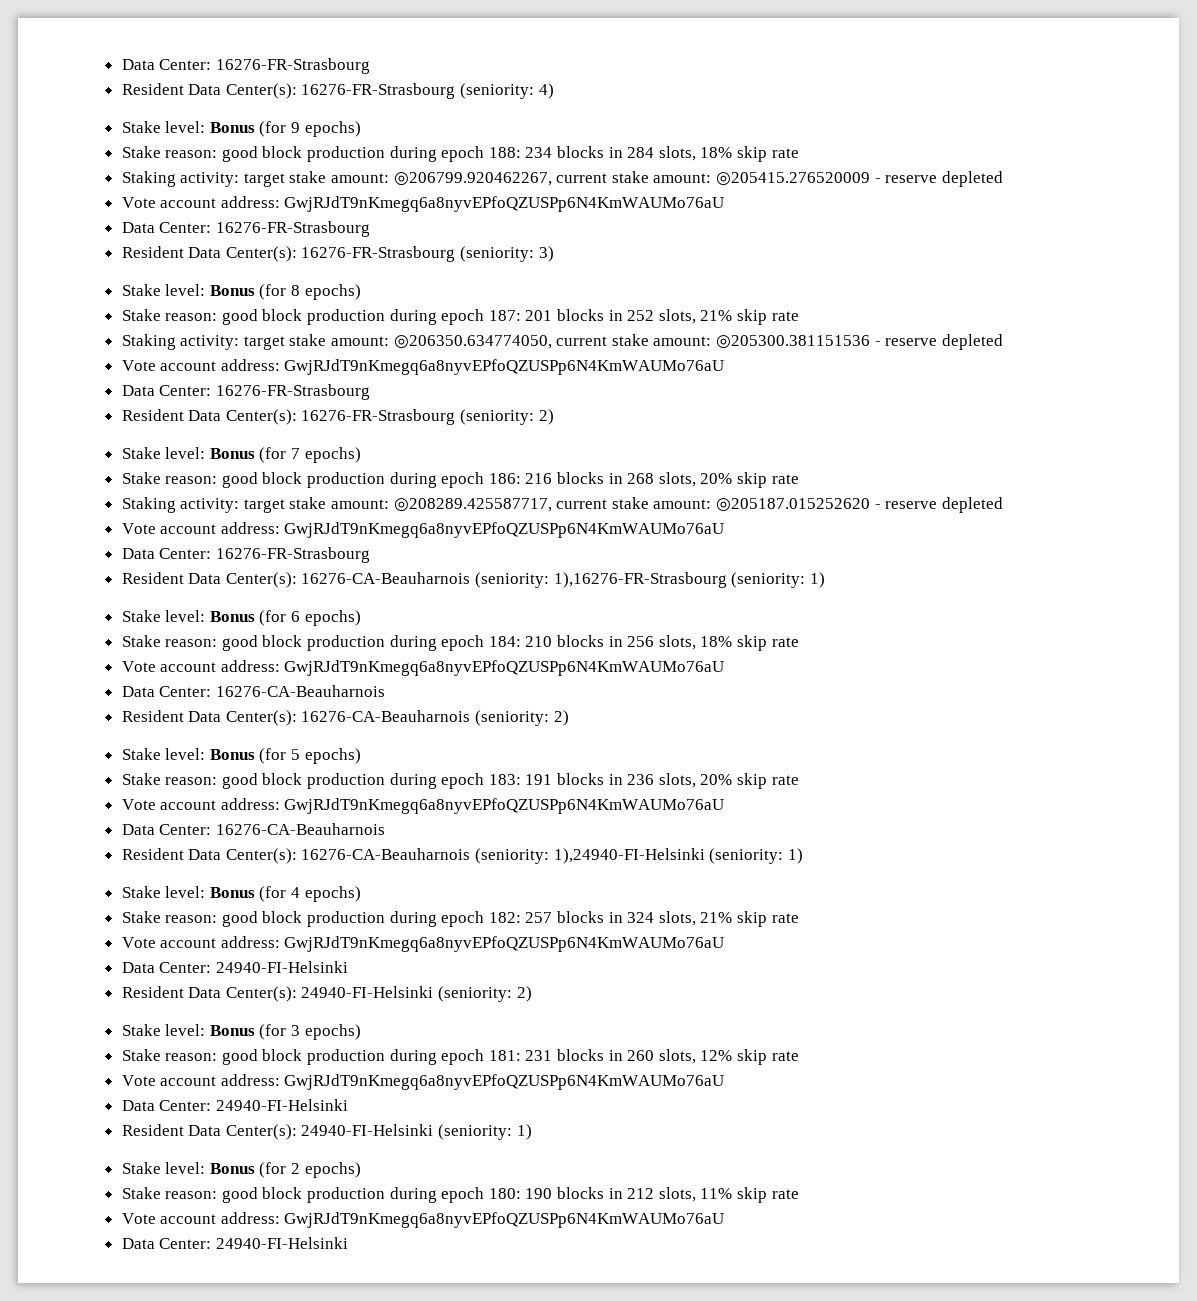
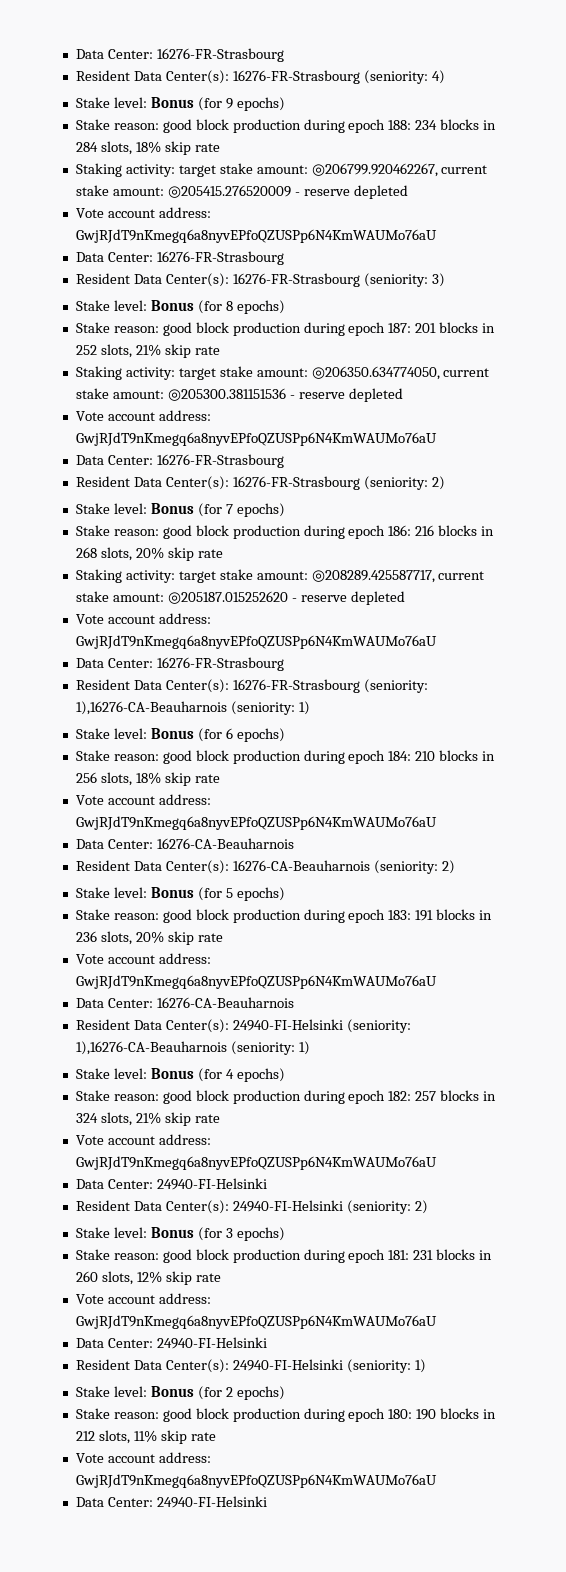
[301,572,727,588] 16276-CA-Beauharnois (seniority: 1),16276-FR-Strasbourg -> [232,679,428,693] [75,701,227,715] 16276-FR-Strasbourg (seniority: 1),16276-CA-Beauharnois
[301,848,705,864] 16276-CA-Beauharnois (seniority: 1),24940-FI-Helsinki -> [232,1019,411,1033] [75,1041,227,1055] 24940-FI-Helsinki (seniority: 1),16276-CA-Beauharnois

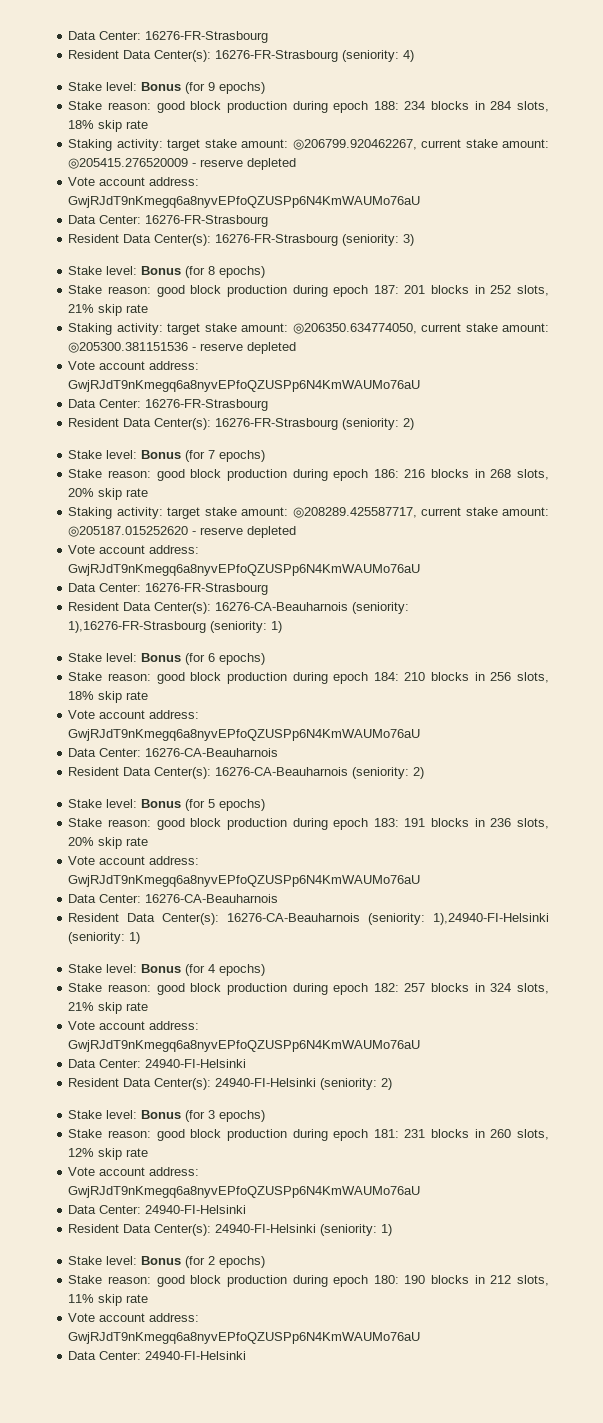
[232,679,428,693] [75,701,227,715] 16276-FR-Strasbourg (seniority: 1),16276-CA-Beauharnois -> [215,602,410,614] [68,621,207,633] 16276-CA-Beauharnois (seniority: 1),16276-FR-Strasbourg
[232,1019,411,1033] [75,1041,227,1055] 24940-FI-Helsinki (seniority: 1),16276-CA-Beauharnois -> [227,913,549,925] 16276-CA-Beauharnois (seniority: 1),24940-FI-Helsinki

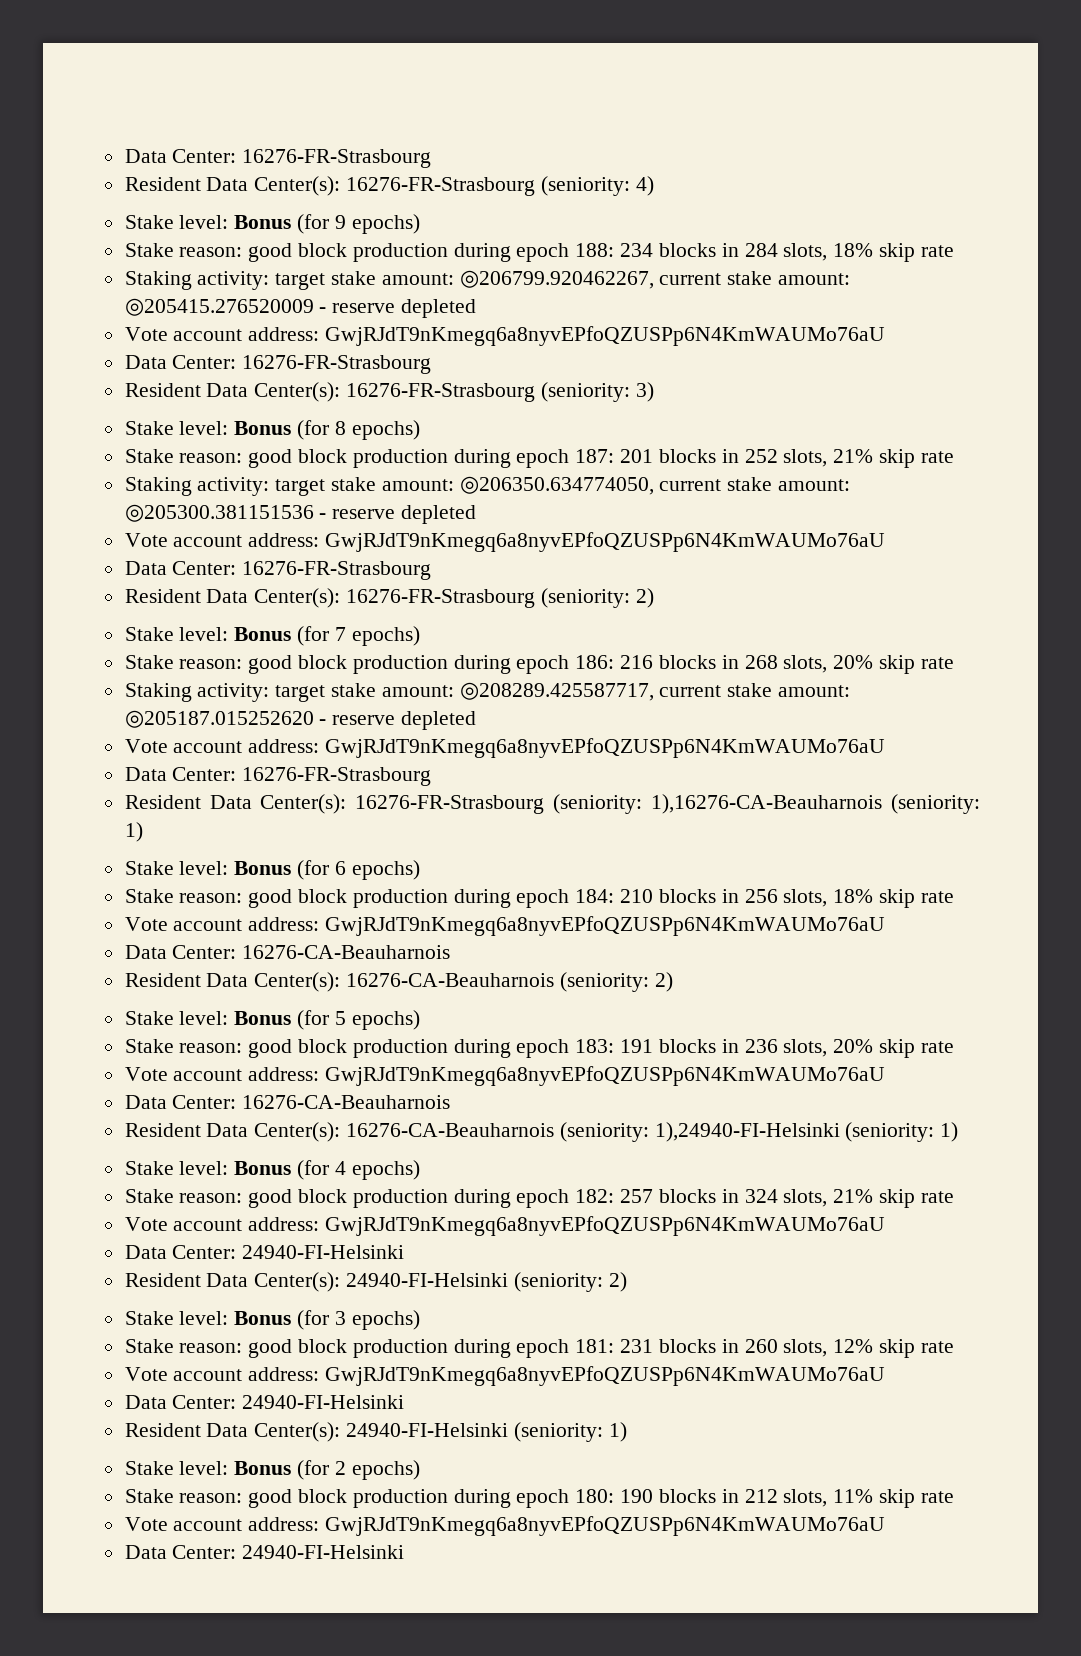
[215,602,410,614] [68,621,207,633] 16276-CA-Beauharnois (seniority: 1),16276-FR-Strasbourg -> [355,794,883,814] 16276-FR-Strasbourg (seniority: 1),16276-CA-Beauharnois

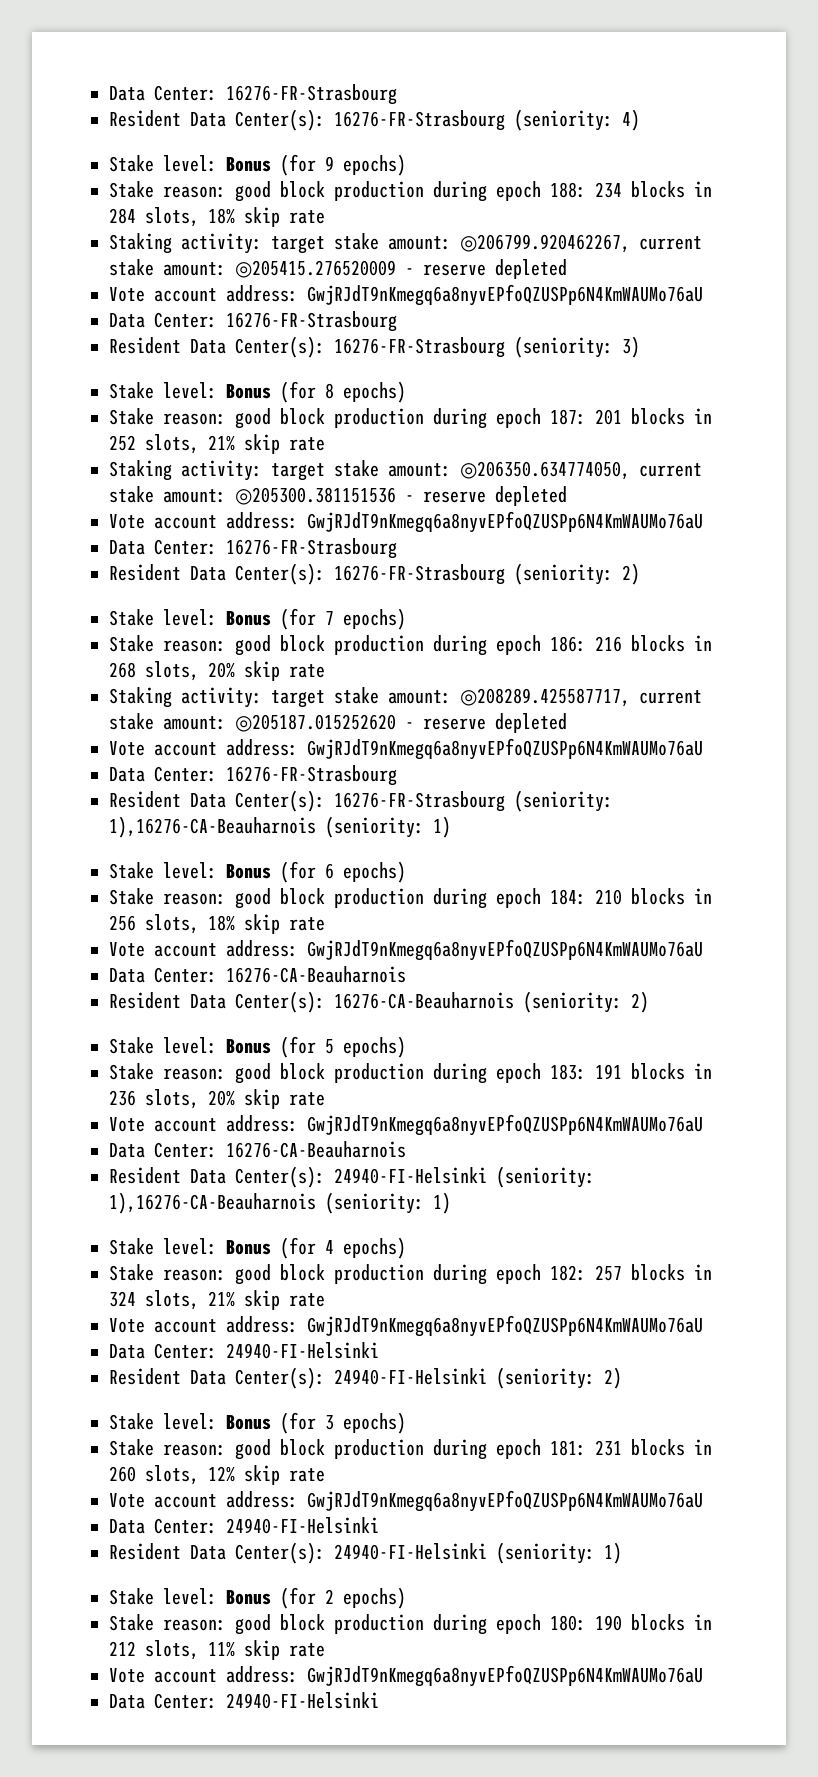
[346,1122,840,1142] 16276-CA-Beauharnois (seniority: 1),24940-FI-Helsinki -> [334,1166,595,1188] [109,1192,316,1214] 24940-FI-Helsinki (seniority: 1),16276-CA-Beauharnois

